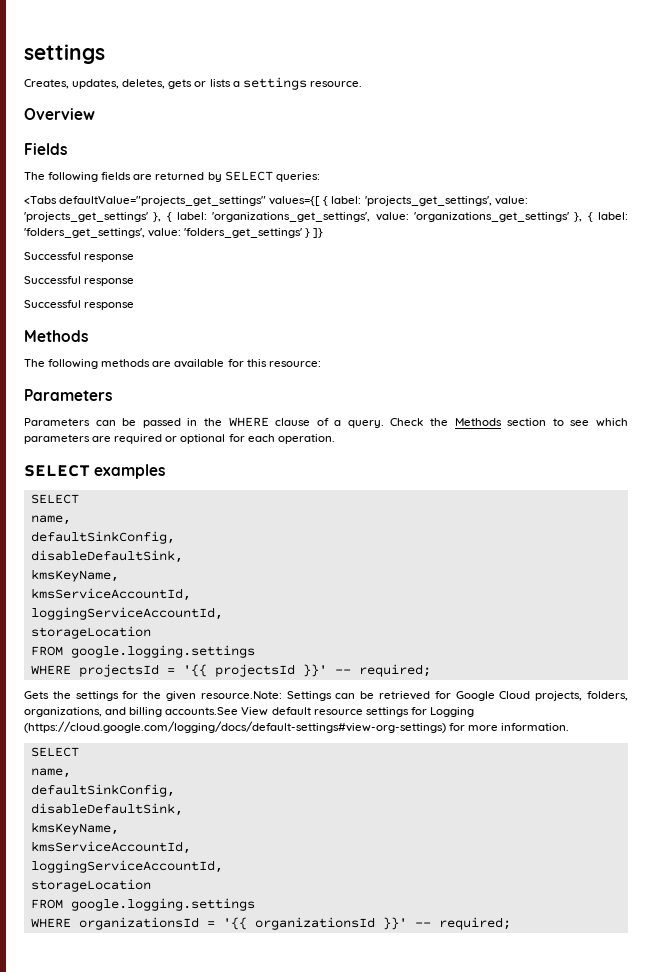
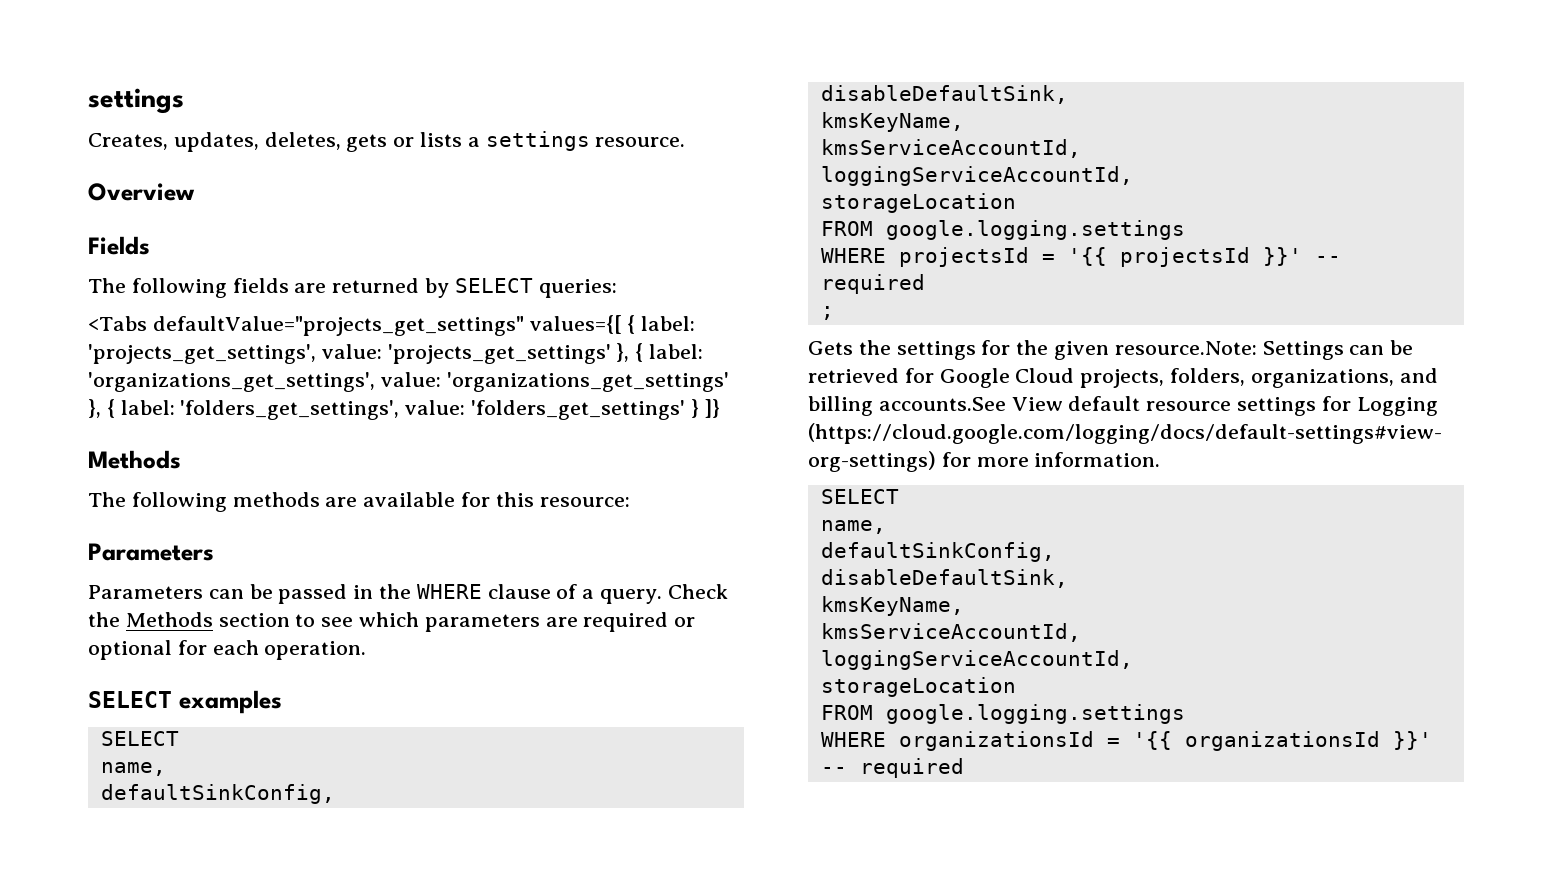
[24,252,135,262] [24,276,135,286] [24,300,135,310] // Successful response // Successful response // Successful response -> (720, 408) none
[358,664,431,677] required; -> [820,274,925,294] [820,306,834,320] required // ;
[438,917,511,930] required; -> [859,758,964,778] required

